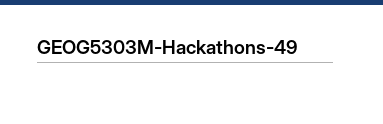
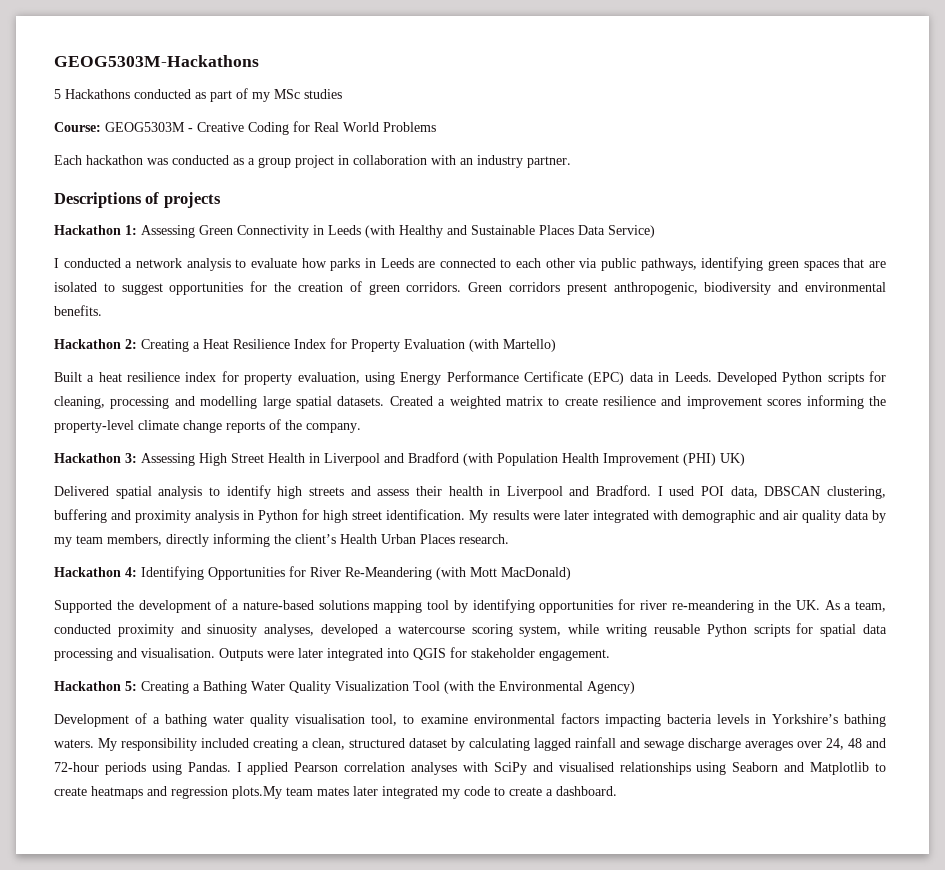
[37,40,298,54] GEOG5303M-Hackathons-49 -> [54,55,259,67] [54,88,342,102] [54,121,436,135] [54,155,571,168] [54,192,221,208] [54,225,655,238] [54,257,887,271] [54,281,886,295] [54,305,102,316] [54,338,556,352] [54,371,886,385] [54,395,887,409] [54,419,361,433] [54,452,745,466] [54,485,886,499] [54,509,886,523] [54,533,509,547] [54,566,571,580] [54,599,886,613] [54,623,888,637] [54,647,610,661] [54,681,635,694] [54,713,886,727] [54,737,886,751] [54,762,887,775] [54,786,617,799] GEOG5303M-Hackathons // 5 Hackathons conducted as part of my MSc studies // Course: GEOG5303M - Creative Coding for Real World Problems // Each hackathon was conducted as a group project in collaboration with an industry partner. // Descriptions of projects // Hackathon 1: Assessing Green Connectivity in Leeds (with Healthy and Sustainable Places Data Service) // I conducted a network analysis to evaluate how parks in Leeds are connected to each other via public pathways, identifying green spaces that are isolated to suggest opportunities for the creation of green corridors. Green corridors present anthropogenic, biodiversity and environmental benefits. // Hackathon 2: Creating a Heat Resilience Index for Property Evaluation (with Martello) // Built a heat resilience index for property evaluation, using Energy Performance Certificate (EPC) data in Leeds. Developed Python scripts for cleaning, processing and modelling large spatial datasets. Created a weighted matrix to create resilience and improvement scores informing the property-level climate change reports of the company. // Hackathon 3: Assessing High Street Health in Liverpool and Bradford (with Population Health Improvement (PHI) UK) // Delivered spatial analysis to identify high streets and assess their health in Liverpool and Bradford. I used POI data, DBSCAN clustering, buffering and proximity analysis in Python for high street identification. My results were later integrated with demographic and air quality data by my team members, directly informing the client’s Health Urban Places research. // Hackathon 4: Identifying Opportunities for River Re-Meandering (with Mott MacDonald) // Supported the development of a nature-based solutions mapping tool by identifying opportunities for river re-meandering in the UK. As a team, conducted proximity and sinuosity analyses, developed a watercourse scoring system, while writing reusable Python scripts for spatial data processing and visualisation. Outputs were later integrated into QGIS for stakeholder engagement. // Hackathon 5: Creating a Bathing Water Quality Visualization Tool (with the Environmental Agency) // Development of a bathing water quality visualisation tool, to examine environmental factors impacting bacteria levels in Yorkshire’s bathing waters. My responsibility included creating a clean, structured dataset by calculating lagged rainfall and sewage discharge averages over 24, 48 and 72-hour periods using Pandas. I applied Pearson correlation analyses with SciPy and visualised relationships using Seaborn and Matplotlib to create heatmaps and regression plots.My team mates later integrated my code to create a dashboard.

